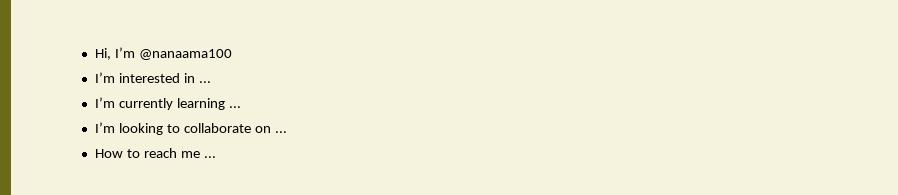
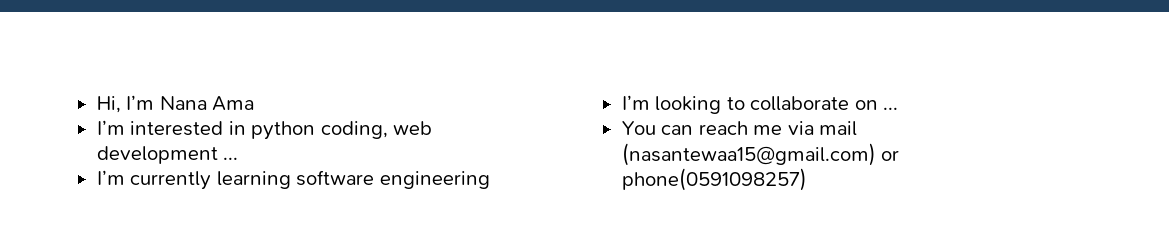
[138,49,232,60] @nanaama100 -> [159,96,255,111] Nana Ama
(195, 78) none -> [251,121,433,140] [96,146,218,164] python coding, web development
[228,106,241,108] ... -> [296,170,490,189] software engineering
[94,148,216,158] How to reach me ... -> [621,121,858,136] [621,143,900,166] [621,168,807,191] You can reach me via mail (nasantewaa15@gmail.com) or phone(0591098257)

